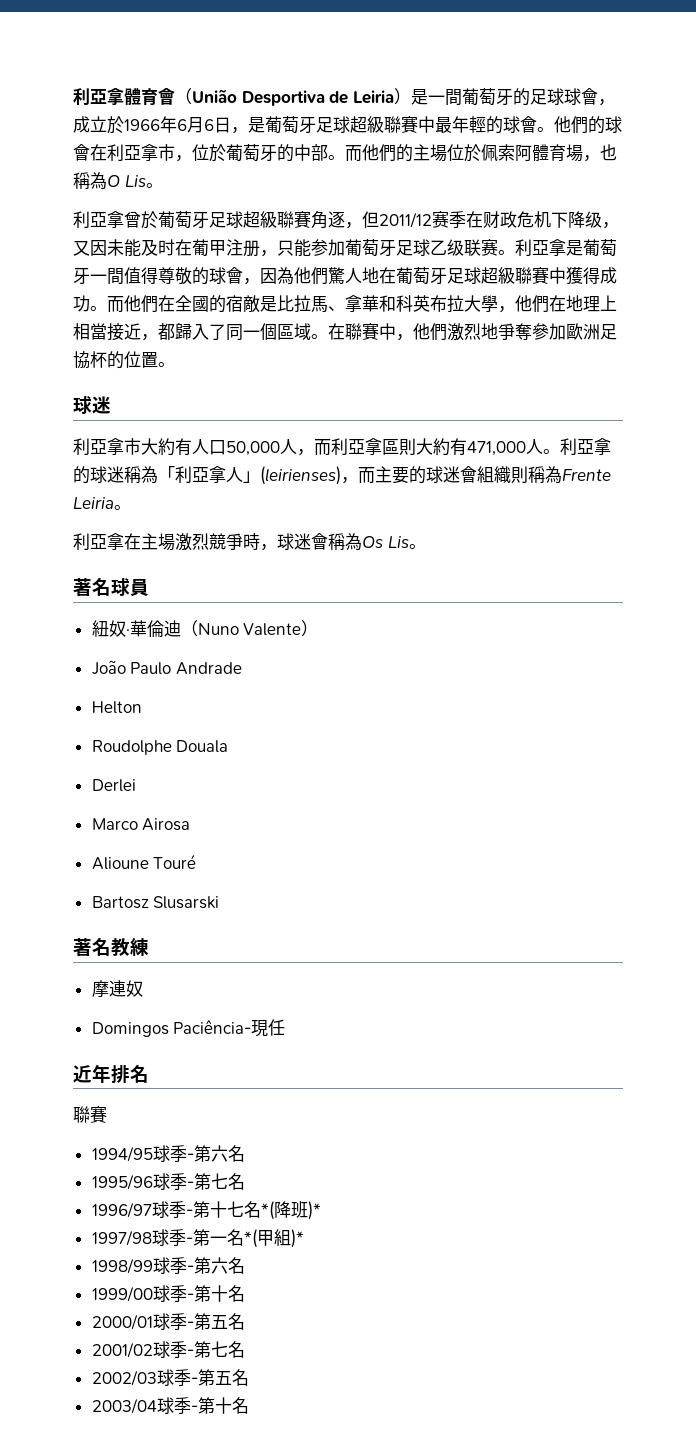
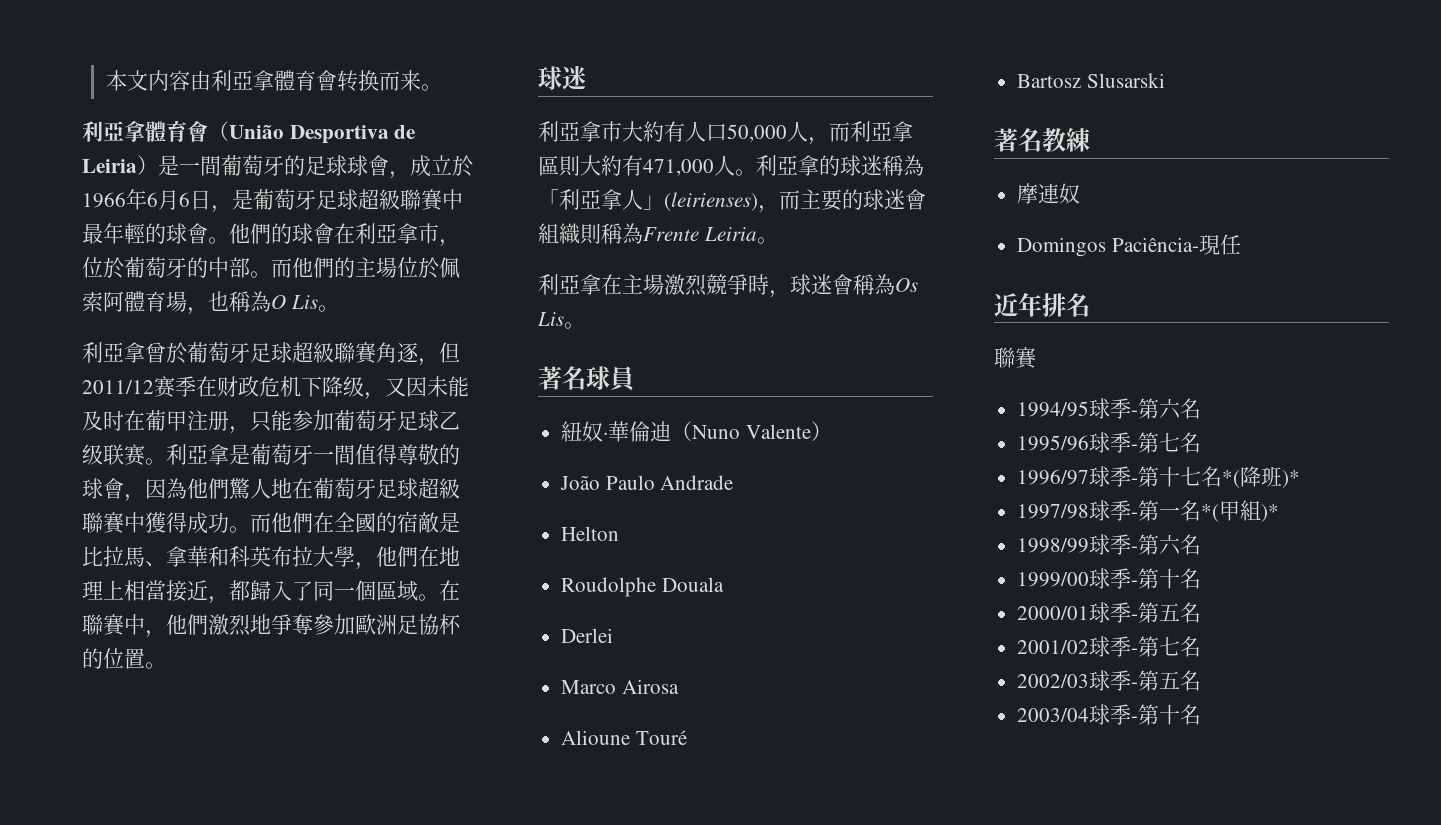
(73, 96) none -> [105,70,442,92] 本文内容由利亞拿體育會转换而来。 //

